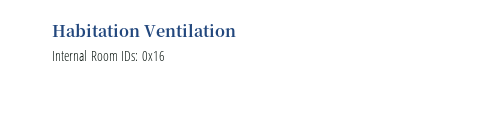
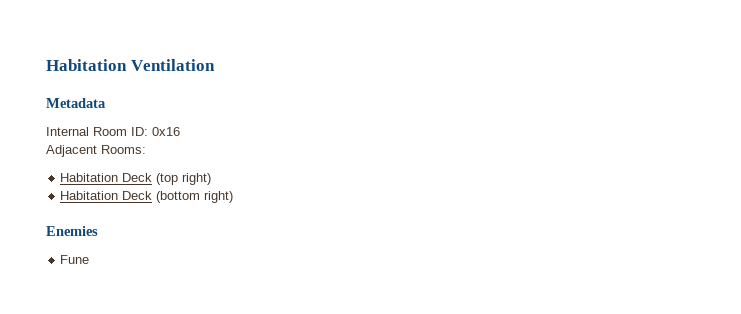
(237, 30) none -> [46,98,106,108] // Metadata
[121,51,139,61] IDs: -> [131,127,148,136] ID:
(165, 56) none -> [46,145,146,157] [60,173,212,185] [60,191,234,203] [46,226,98,236] [60,255,90,264] // Adjacent Rooms: // Habitation Deck (top right) // Habitation Deck (bottom right) // Enemies // Fune

